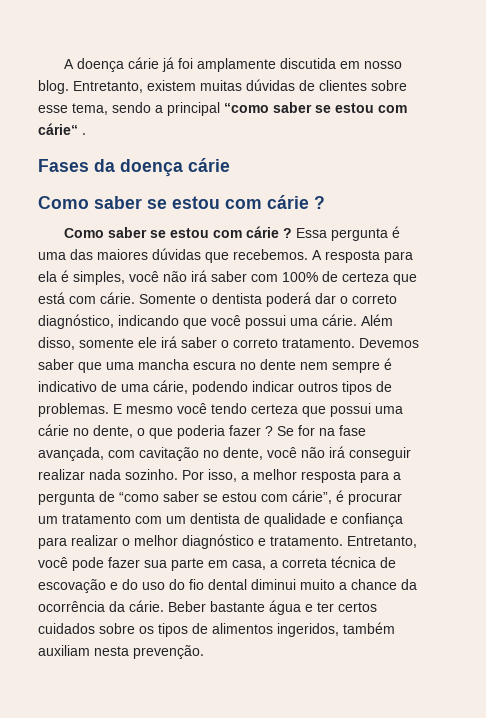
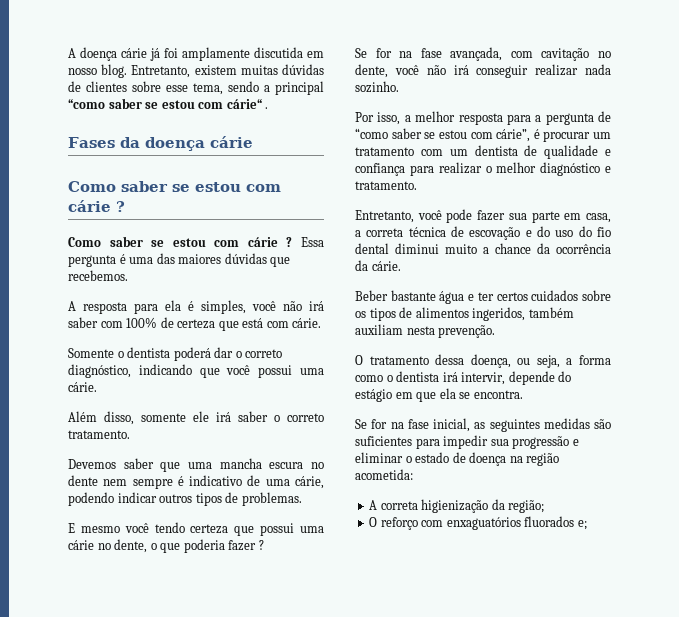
(308, 254) none -> (128, 275) //
(135, 298) none -> (322, 323) //
(357, 320) none -> (97, 387) //
(355, 343) none -> (130, 434) //
(109, 410) none -> (302, 499) //
(273, 431) none -> (264, 545) //
(178, 474) none -> (399, 87) //
(343, 541) none -> (417, 185) //
(164, 606) none -> (401, 266) //
(204, 652) none -> [355,354,611,368] [355,371,572,385] [355,388,523,402] [355,418,611,432] [355,435,579,449] [355,452,560,466] [355,469,413,480] [369,499,545,513] [369,516,587,530] // O tratamento dessa doença, ou seja, a forma como o dentista irá intervir, depende do estágio em que ela se encontra. // Se for na fase inicial, as seguintes medidas são suficientes para impedir sua progressão e eliminar o estado de doença na região acometida: // A correta higienização da região; // O reforço com enxaguatórios fluorados e;

